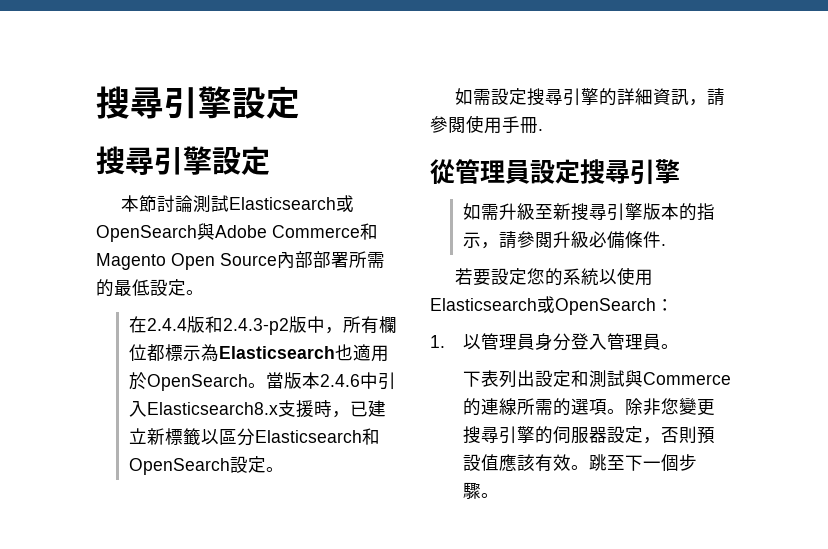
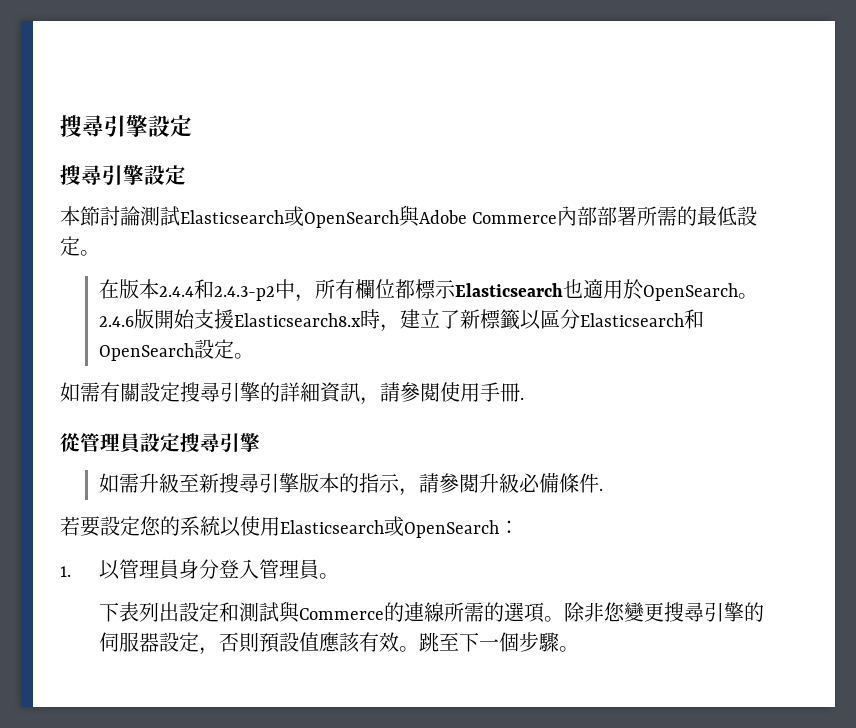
[360,223,378,240] [96,253,277,270] 和Magento Open Source -> (558, 218) none
[146,316,307,335] 2.4.4版和2.4.3-p2版 -> [118,279,275,301] 版本2.4.4和2.4.3-p2
[200,344,219,362] 為 -> (456, 289) none
[265,372,396,390] [128,400,386,418] [128,428,147,444] 當版本2.4.6中引入Elasticsearch8.x支援時，已建立 -> [98,309,460,332] 2.4.6版開始支援Elasticsearch8.x時，建立了
(492, 96) none -> [100,382,140,402] 有關

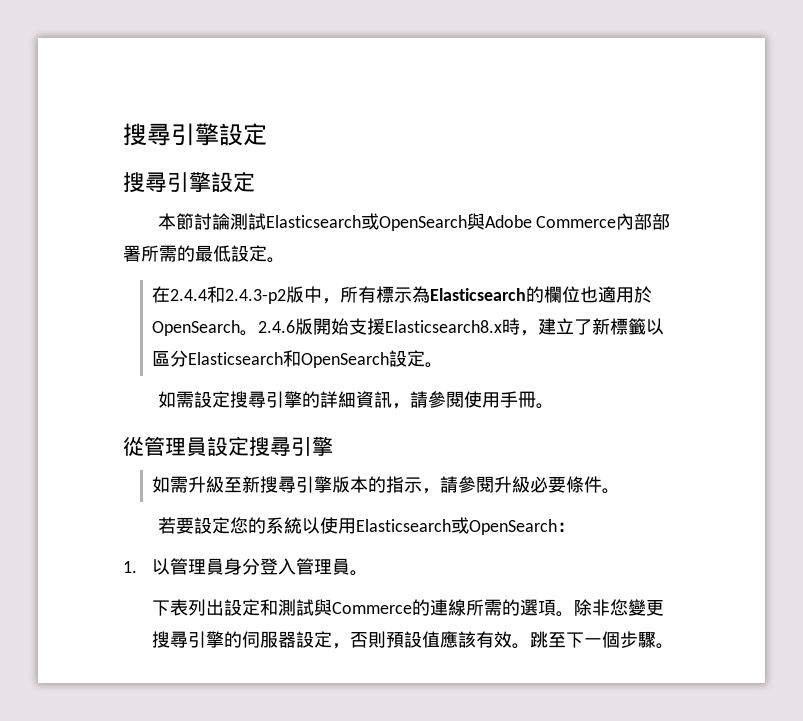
[118,279,159,299] 版本 -> (171, 294) none
(275, 293) none -> [286,286,305,303] 版
[354,279,563,299] 欄位都標示Elasticsearch -> [376,286,581,303] 標示為Elasticsearch的欄位
[100,382,140,402] 有關 -> (194, 399) none
[520,397,524,400] . -> [535,403,554,409] 。
[538,473,603,493] 備條件. -> [548,476,621,494] 要條件。

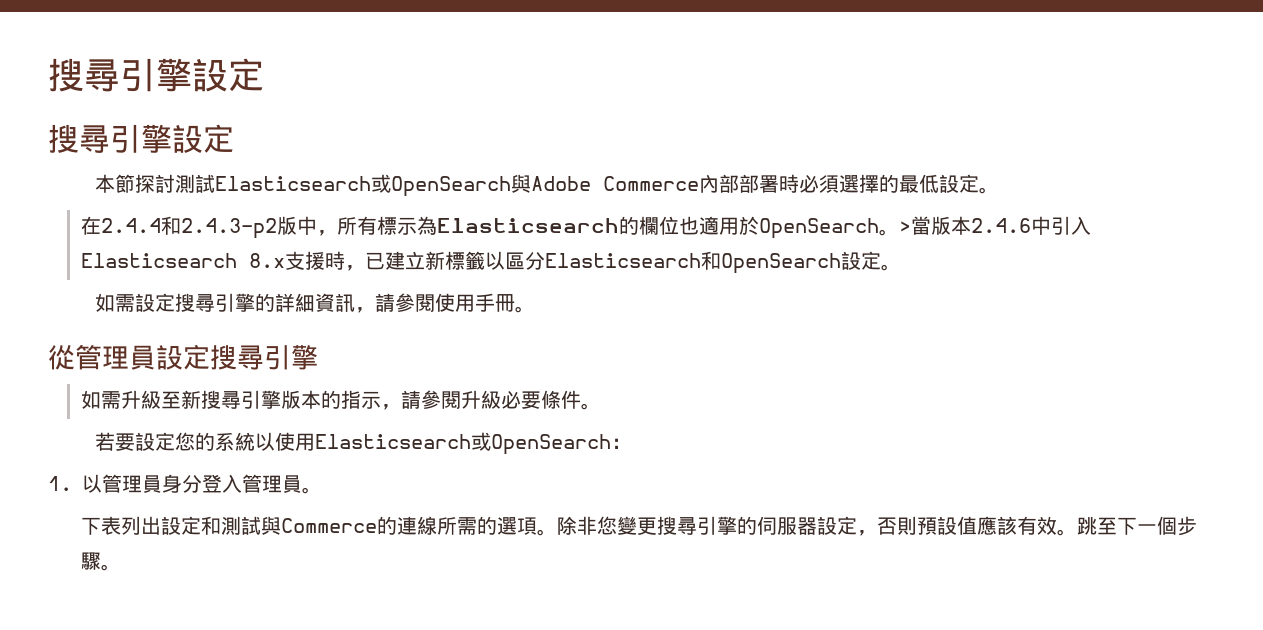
[193,213,230,230] 討論 -> [134,174,175,193] 探討
[141,245,177,262] 所需 -> [778,174,879,193] 時必須選擇
[258,318,593,336] 2.4.6版開始支援Elasticsearch8.x時，建立了 -> [899,216,1092,235] [81,251,426,271] >當版本2.4.6中引入Elasticsearch 8.x支援時，已建立

